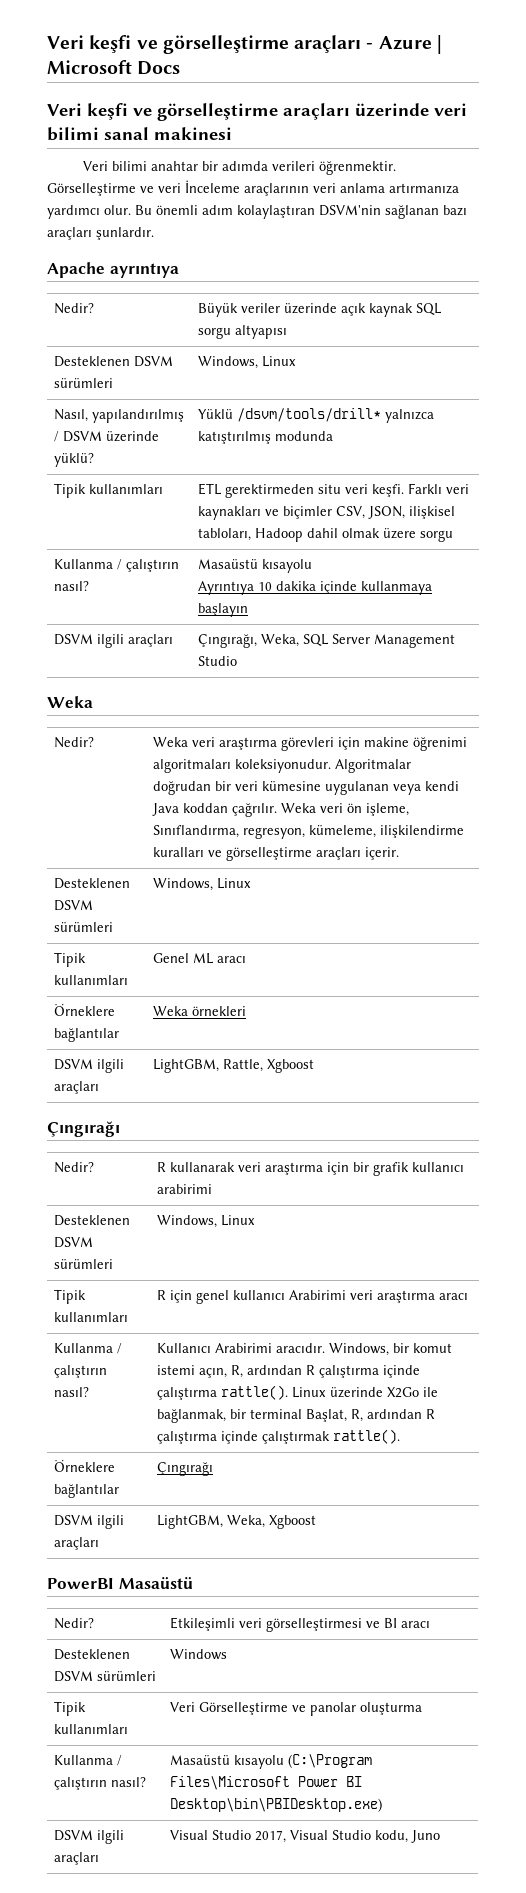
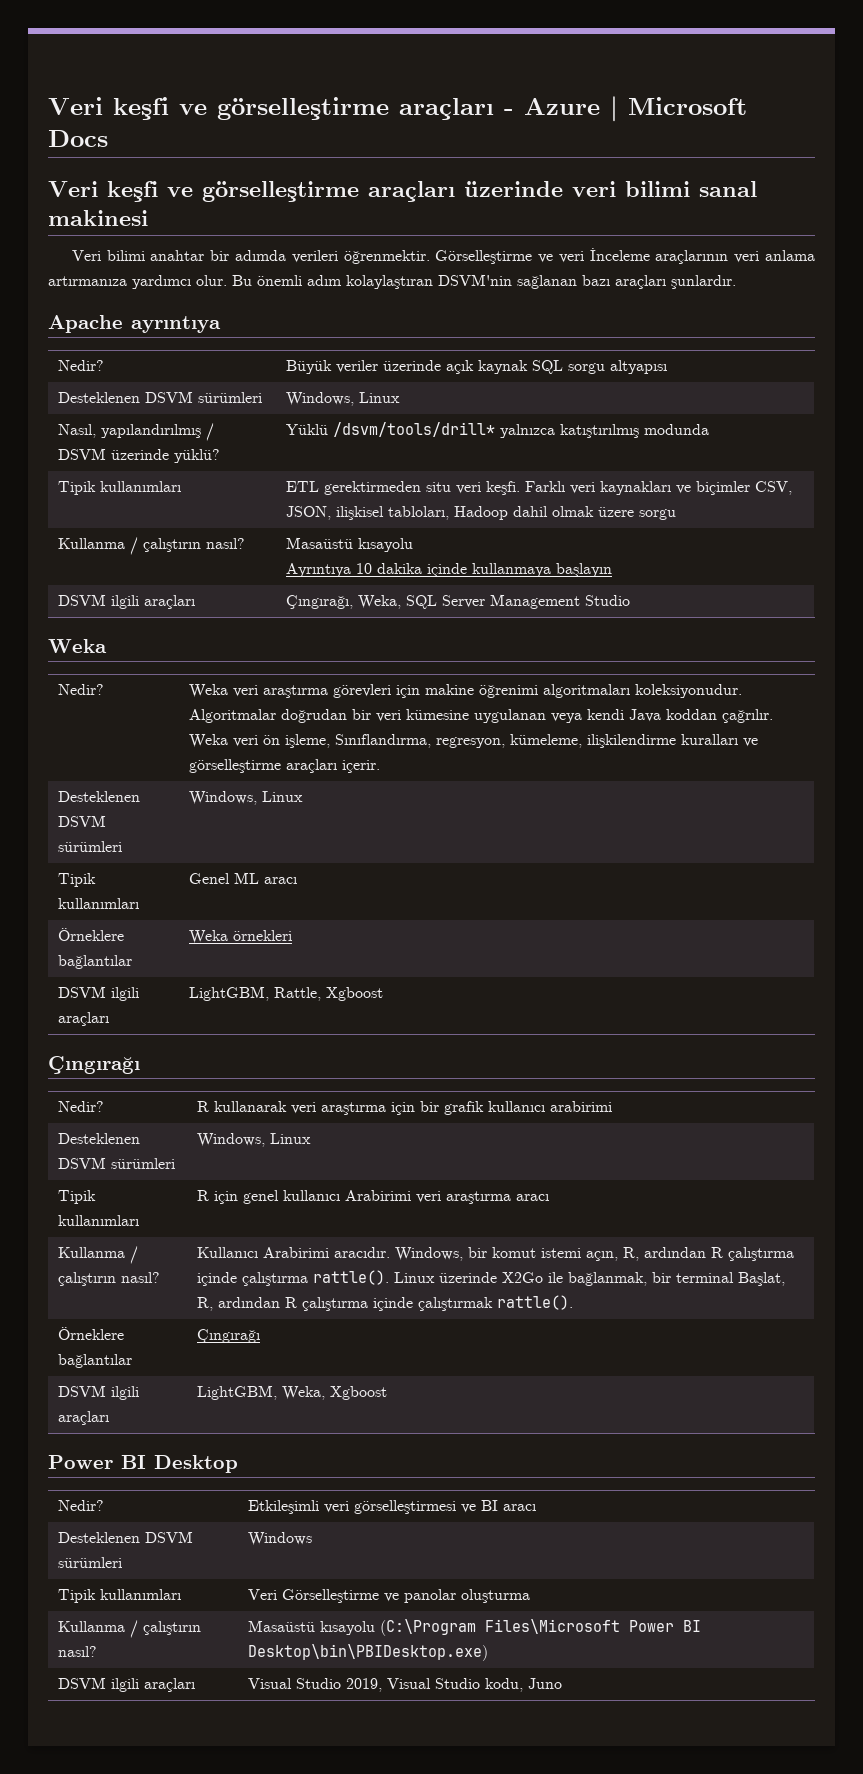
[47,1577,193,1589] PowerBI Masaüstü -> [48,1455,238,1473] Power BI Desktop
[255,1830,287,1843] 2017, -> [346,1678,383,1692] 2019,

